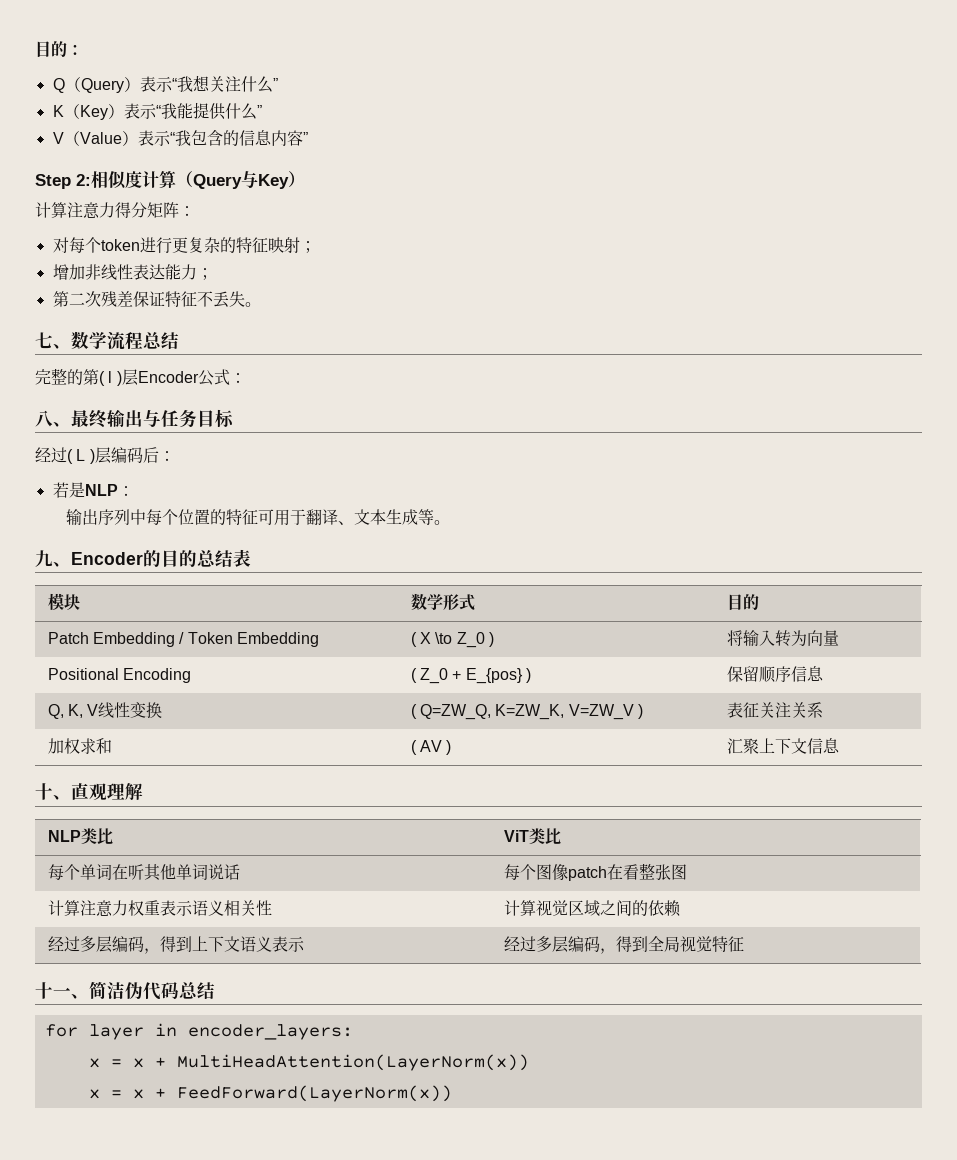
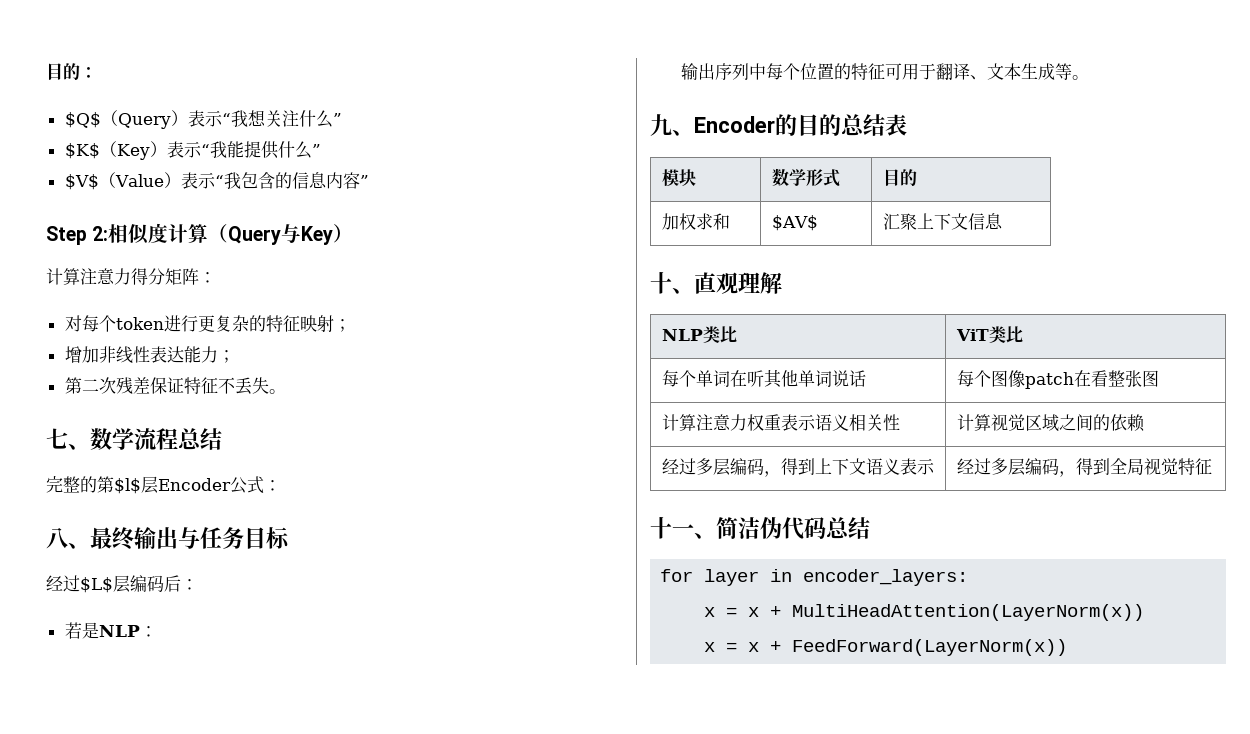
[52,78,65,93] Q -> [64,112,101,128] $Q$
[52,105,64,117] K -> [64,143,100,159] $K$
[52,132,64,144] V -> [64,174,99,190] $V$
[99,371,122,386] ( l ) -> [114,478,141,494] $l$
[67,449,95,464] ( L ) -> [80,577,113,593] $L$
[47,632,319,647] [410,632,494,648] [726,630,839,647] [47,668,191,683] [410,668,531,684] [726,666,824,683] [47,702,163,719] [410,704,643,720] [726,702,823,718] // Patch Embedding / Token Embedding | ( X \to Z_0 ) | 将输入转为向量 // Positional Encoding | ( Z_0 + E_{pos} ) | 保留顺序信息 // Q, K, V线性变换 | ( Q=ZW_Q, K=ZW_K, V=ZW_V ) | 表征关注关系 -> (917, 177) none
[410,740,452,755] ( AV ) -> [771,215,818,231] $AV$

